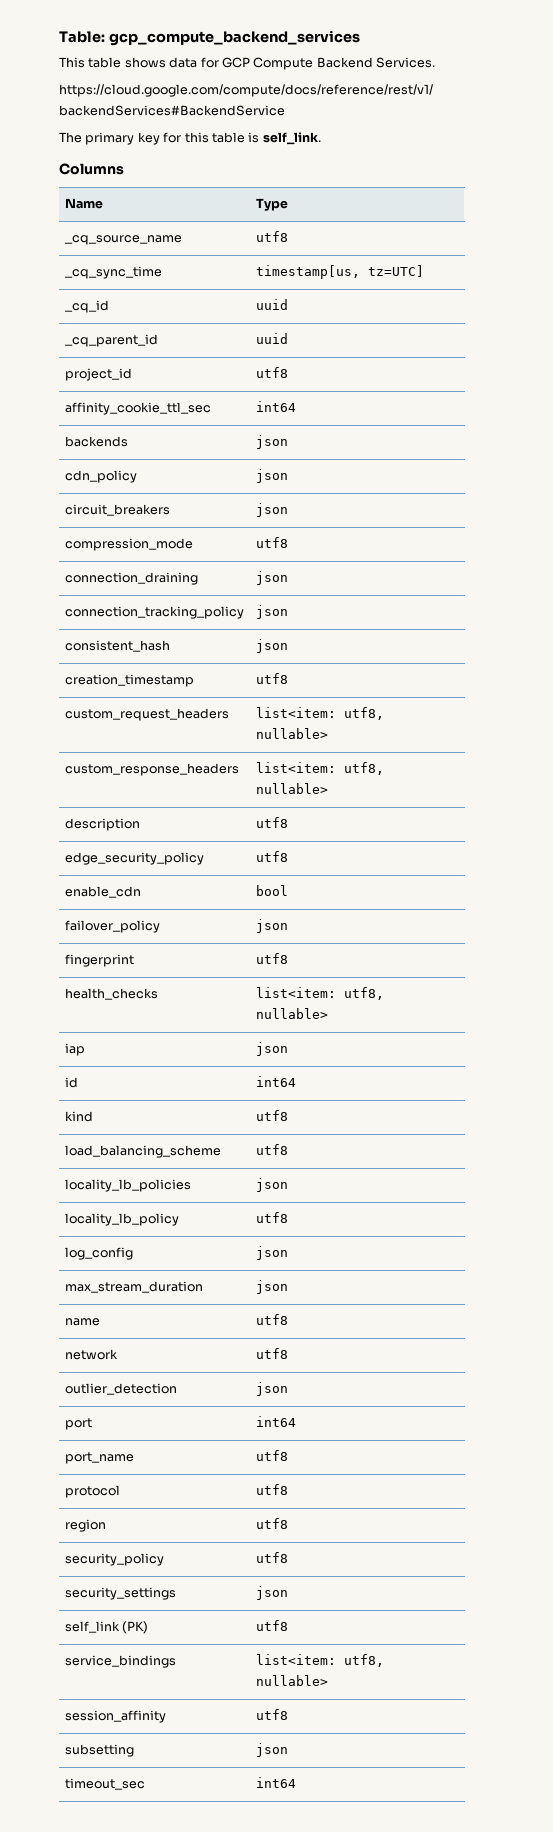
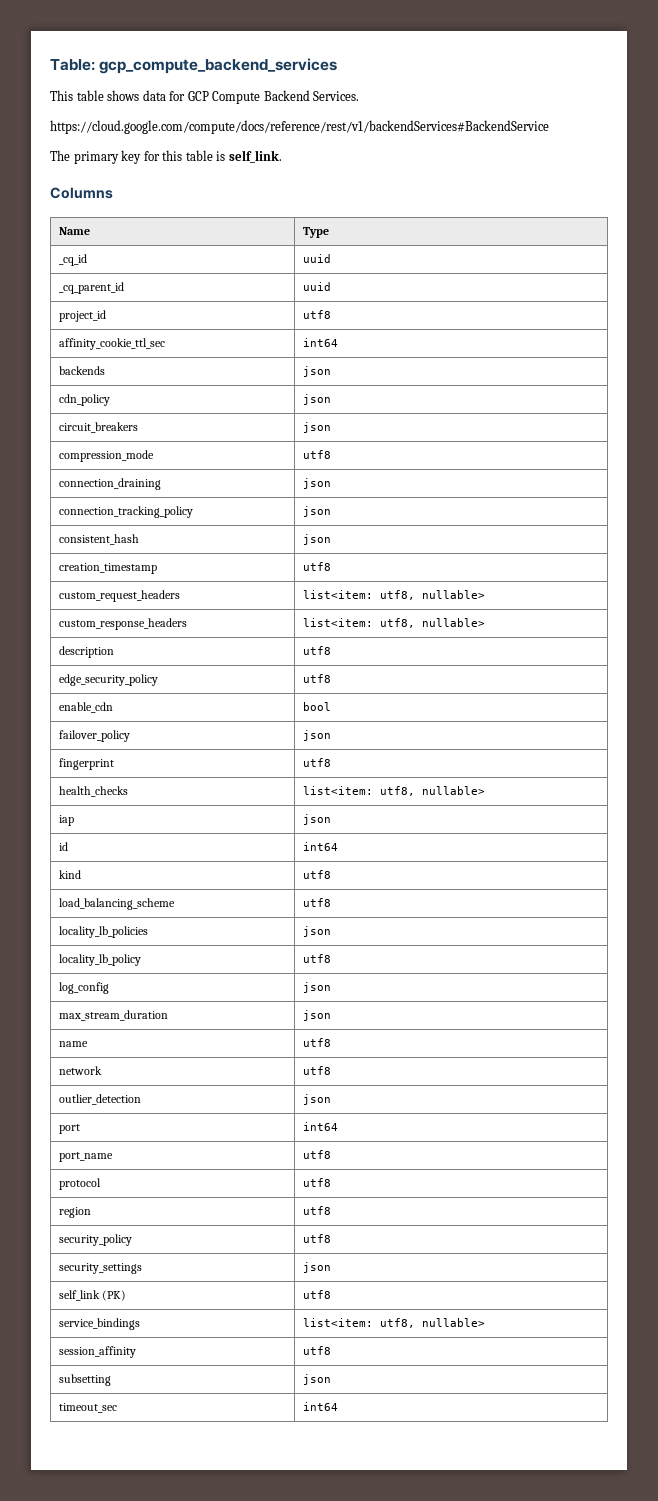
[64,235,182,245] [255,231,288,242] [64,266,162,279] [255,265,424,279] // _cq_source_name | utf8 // _cq_sync_time | timestamp[us, tz=UTC] -> (329, 232) none

